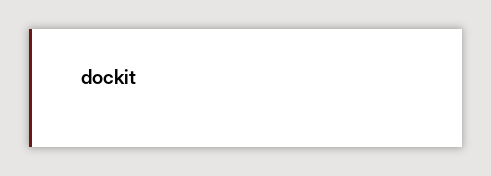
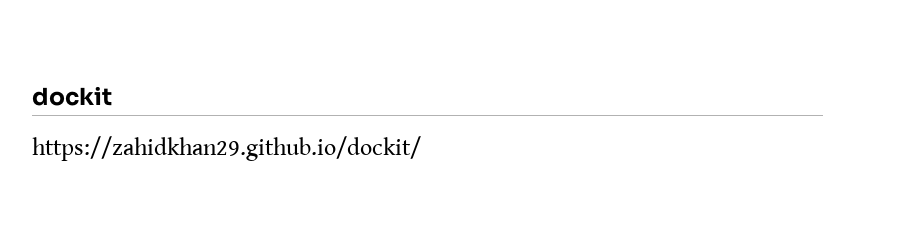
(136, 76) none -> [32,136,421,161] // https://zahidkhan29.github.io/dockit/

